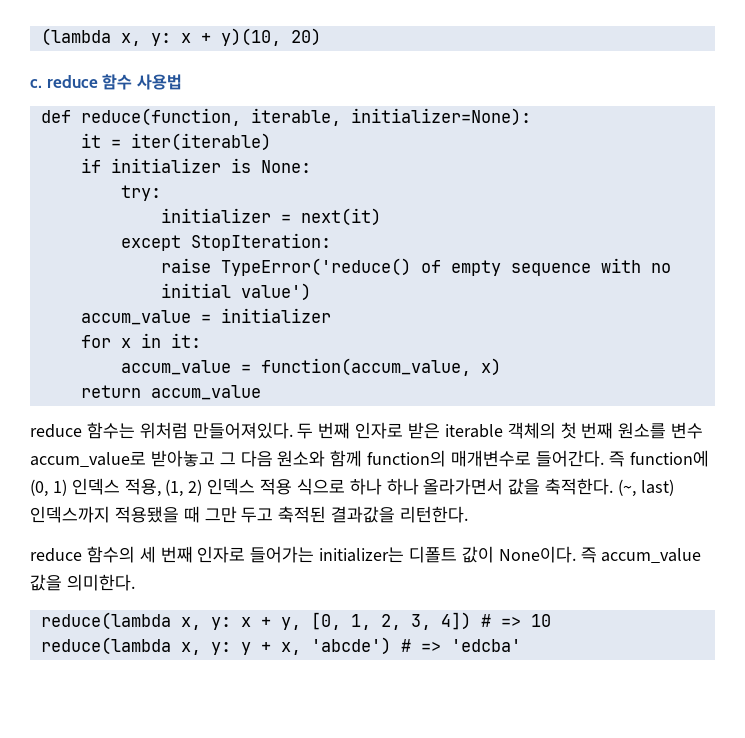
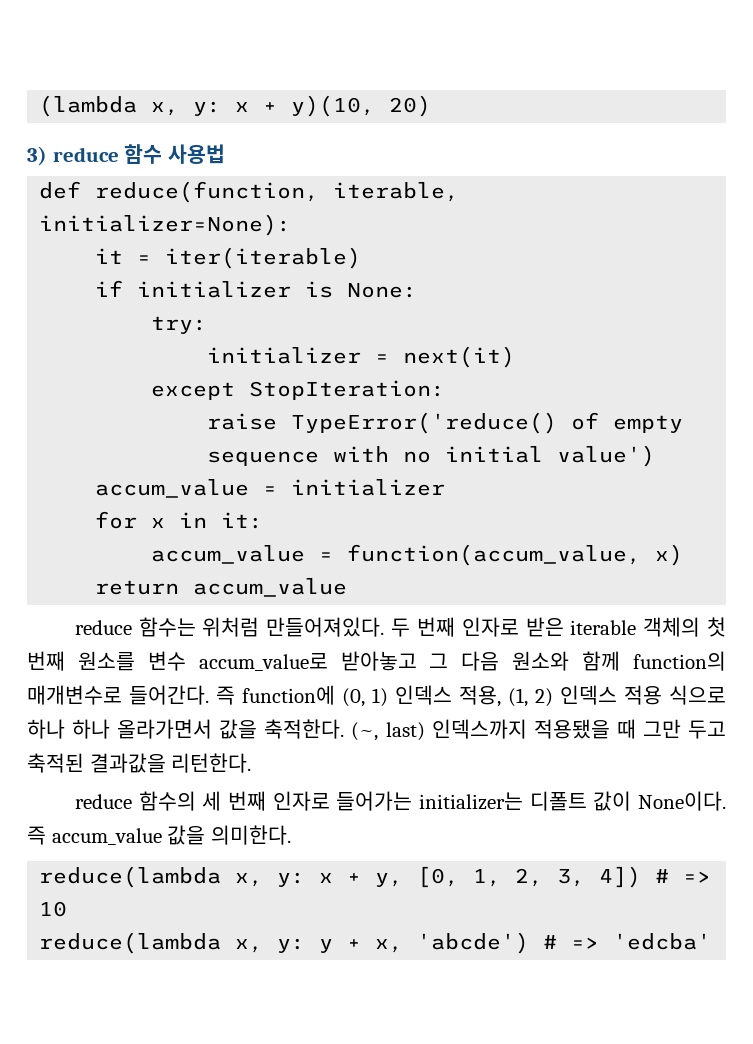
[30,79,42,88] c. -> [27,146,47,166] 3)

